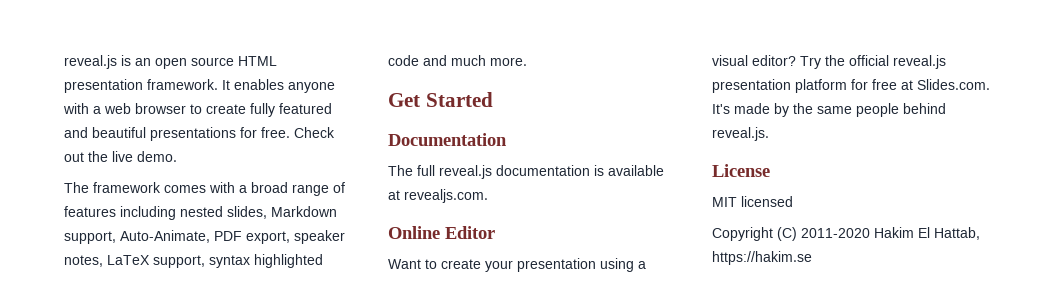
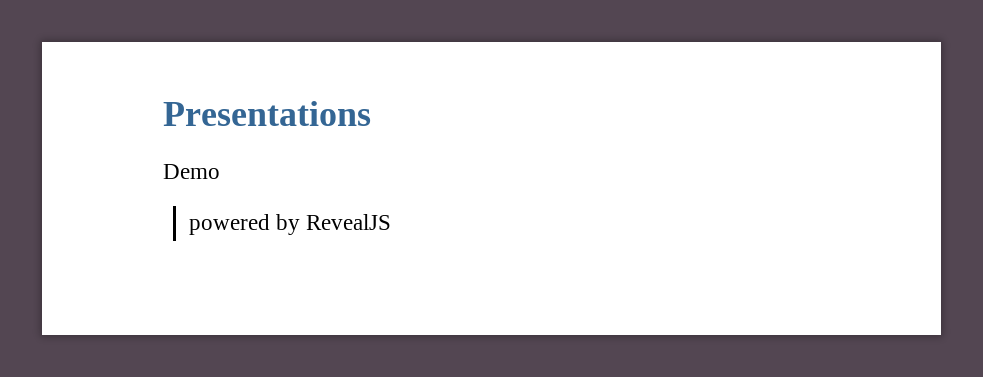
[64,55,277,69] [64,79,335,93] [63,103,332,117] [64,127,335,141] [64,151,177,162] [64,182,345,196] [64,206,337,220] [64,230,345,244] [64,254,323,268] [388,55,527,66] [388,92,493,107] [388,133,507,146] [388,165,664,179] [388,189,488,203] [388,226,495,239] [388,258,646,272] [712,55,946,69] [712,79,990,93] [712,103,946,117] [712,127,769,141] [712,164,770,177] [712,196,793,207] [712,227,980,241] [712,251,812,265] reveal.js is an open source HTML presentation framework. It enables anyone with a web browser to create fully featured and beautiful presentations for free. Check out the live demo. // The framework comes with a broad range of features including nested slides, Markdown support, Auto-Animate, PDF export, speaker notes, LaTeX support, syntax highlighted code and much more. // Get Started // Documentation // The full reveal.js documentation is available at revealjs.com. // Online Editor // Want to create your presentation using a visual editor? Try the official reveal.js presentation platform for free at Slides.com. It's made by the same people behind reveal.js. // License // MIT licensed // Copyright (C) 2011-2020 Hakim El Hattab, https://hakim.se -> [163,101,371,126] [163,164,220,179] [188,214,392,235] Presentations // Demo // powered by RevealJS

